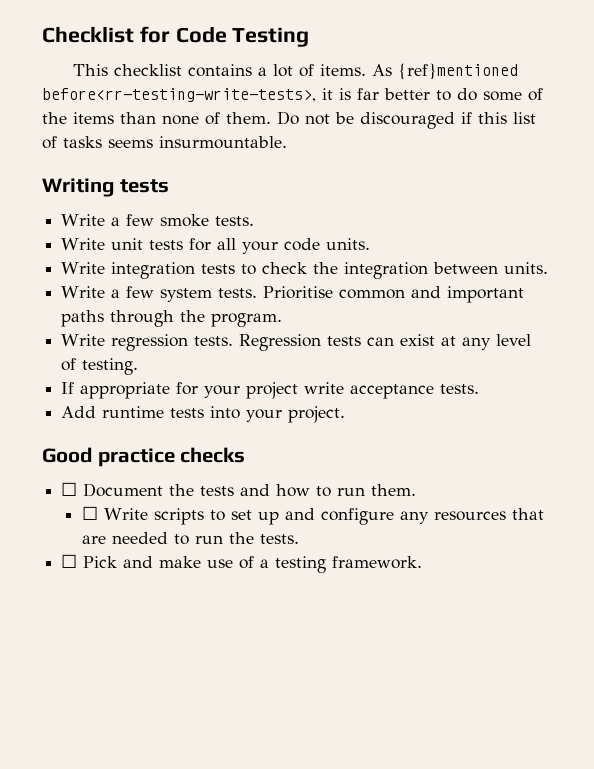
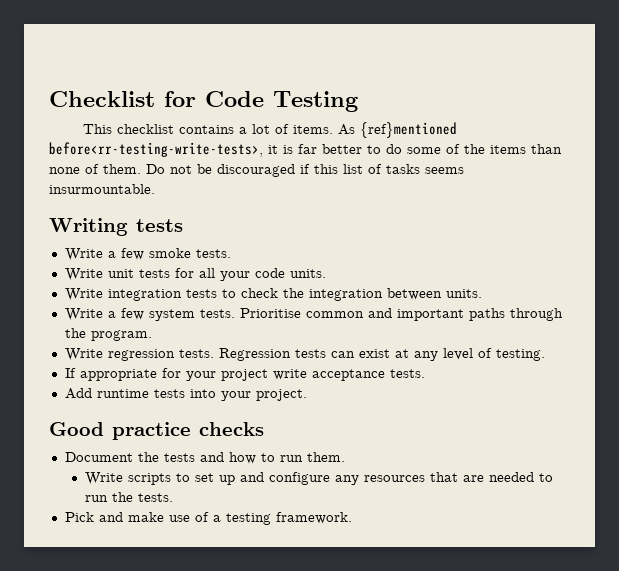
[61,482,78,496] ☐ -> (264, 429) none
[81,506,98,520] ☐ -> (345, 457) none
[61,554,78,568] ☐ -> (174, 497) none

